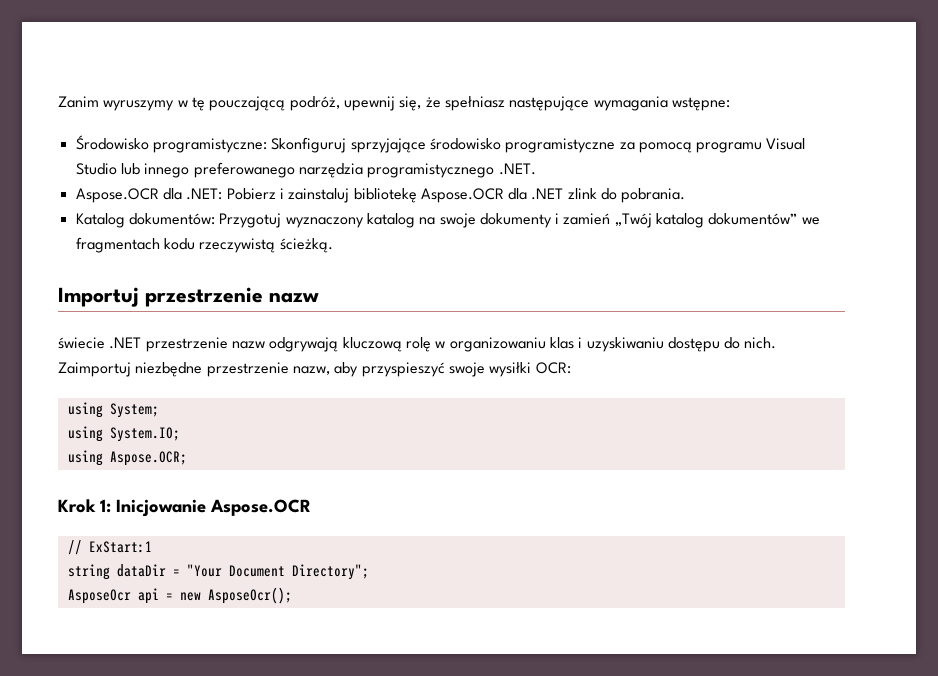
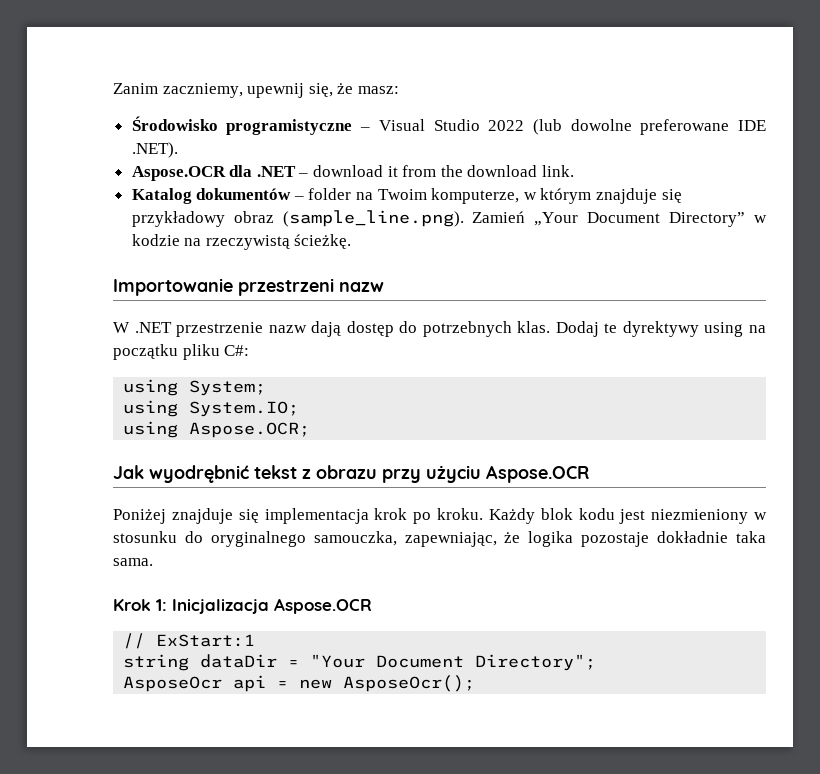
[103,96,730,111] [75,135,806,153] [75,162,536,178] [75,188,686,203] [75,213,820,228] [75,237,333,253] [58,287,263,307] wyruszymy w tę pouczającą podróż, upewnij się, że spełniasz następujące wymagania wstępne: // Środowisko programistyczne: Skonfiguruj sprzyjające środowisko programistyczne za pomocą programu Visual Studio lub innego preferowanego narzędzia programistycznego .NET. // Aspose.OCR dla .NET: Pobierz i zainstaluj bibliotekę Aspose.OCR dla .NET zlink do pobrania. // Katalog dokumentów: Przygotuj wyznaczony katalog na swoje dokumenty i zamień „Twój katalog dokumentów” we fragmentach kodu rzeczywistą ścieżką. // Importuj przestrzenie -> [162,83,399,98] [131,116,766,135] [131,142,178,158] [131,165,575,181] [131,188,682,204] [131,210,767,227] [131,234,352,250] [113,278,334,296] zaczniemy, upewnij się, że masz: // Środowisko programistyczne – Visual Studio 2022 (lub dowolne preferowane IDE .NET). // Aspose.OCR dla .NET – download it from the download link. // Katalog dokumentów – folder na Twoim komputerze, w którym znajduje się przykładowy obraz (sample_line.png). Zamień „Your Document Directory” w kodzie na rzeczywistą ścieżkę. // Importowanie przestrzeni
[58,337,105,349] świecie -> [113,322,130,333] W
[269,337,777,352] [58,362,571,377] odgrywają kluczową rolę w organizowaniu klas i uzyskiwaniu dostępu do nich. Zaimportuj niezbędne przestrzenie nazw, aby przyspieszyć swoje wysiłki OCR: -> [311,321,766,337] [113,344,250,360] dają dostęp do potrzebnych klas. Dodaj te dyrektywy using na początku pliku C#:
(187, 458) none -> [113,465,589,483] [113,508,767,524] [113,531,766,547] [113,558,153,566] // Jak wyodrębnić tekst z obrazu przy użyciu Aspose.OCR // Poniżej znajduje się implementacja krok po kroku. Każdy blok kodu jest niezmieniony w stosunku do oryginalnego samouczka, zapewniając, że logika pozostaje dokładnie taka sama.
[116,499,206,517] Inicjowanie -> [172,599,269,614] Inicjalizacja

